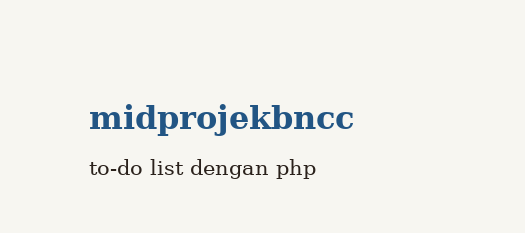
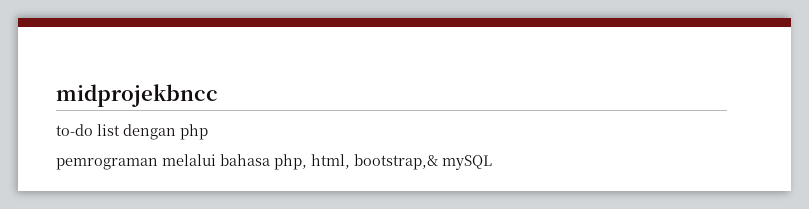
(316, 169) none -> [56,154,492,170] // pemrograman melalui bahasa php, html, bootstrap,& mySQL

